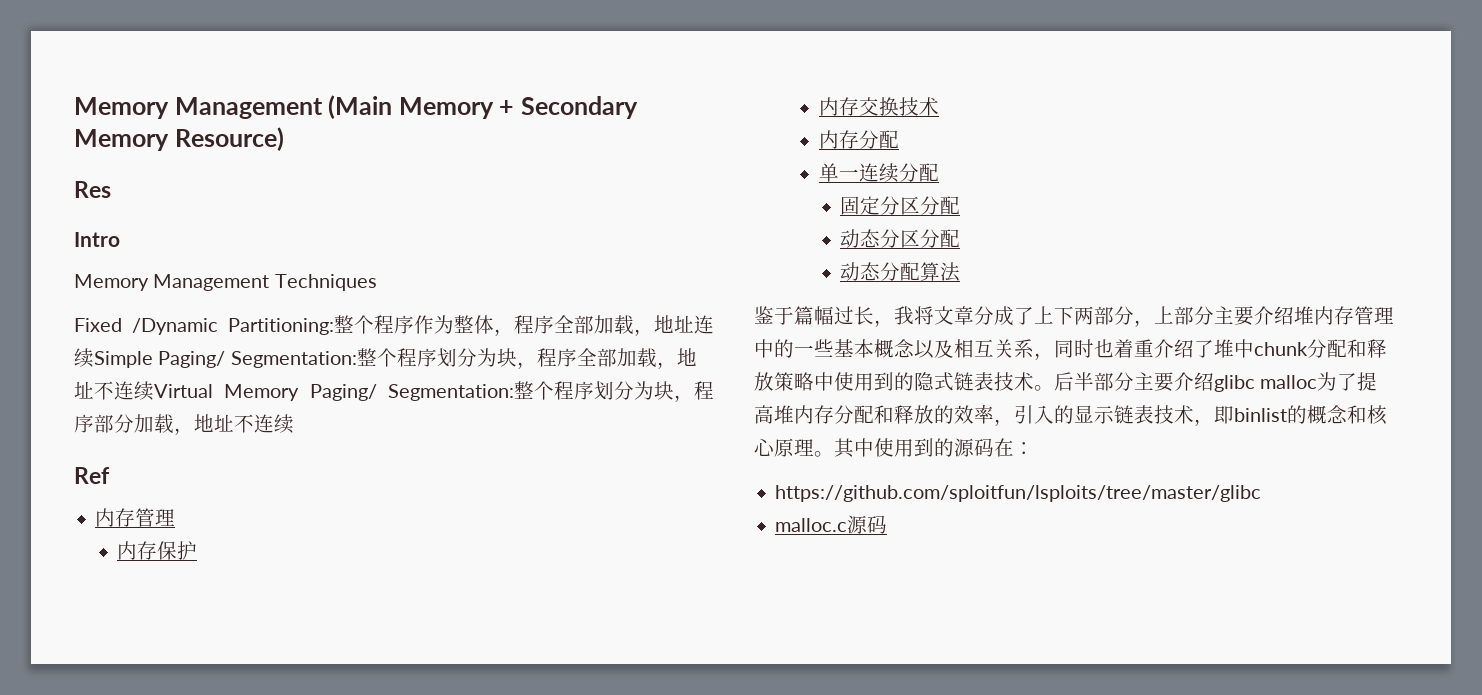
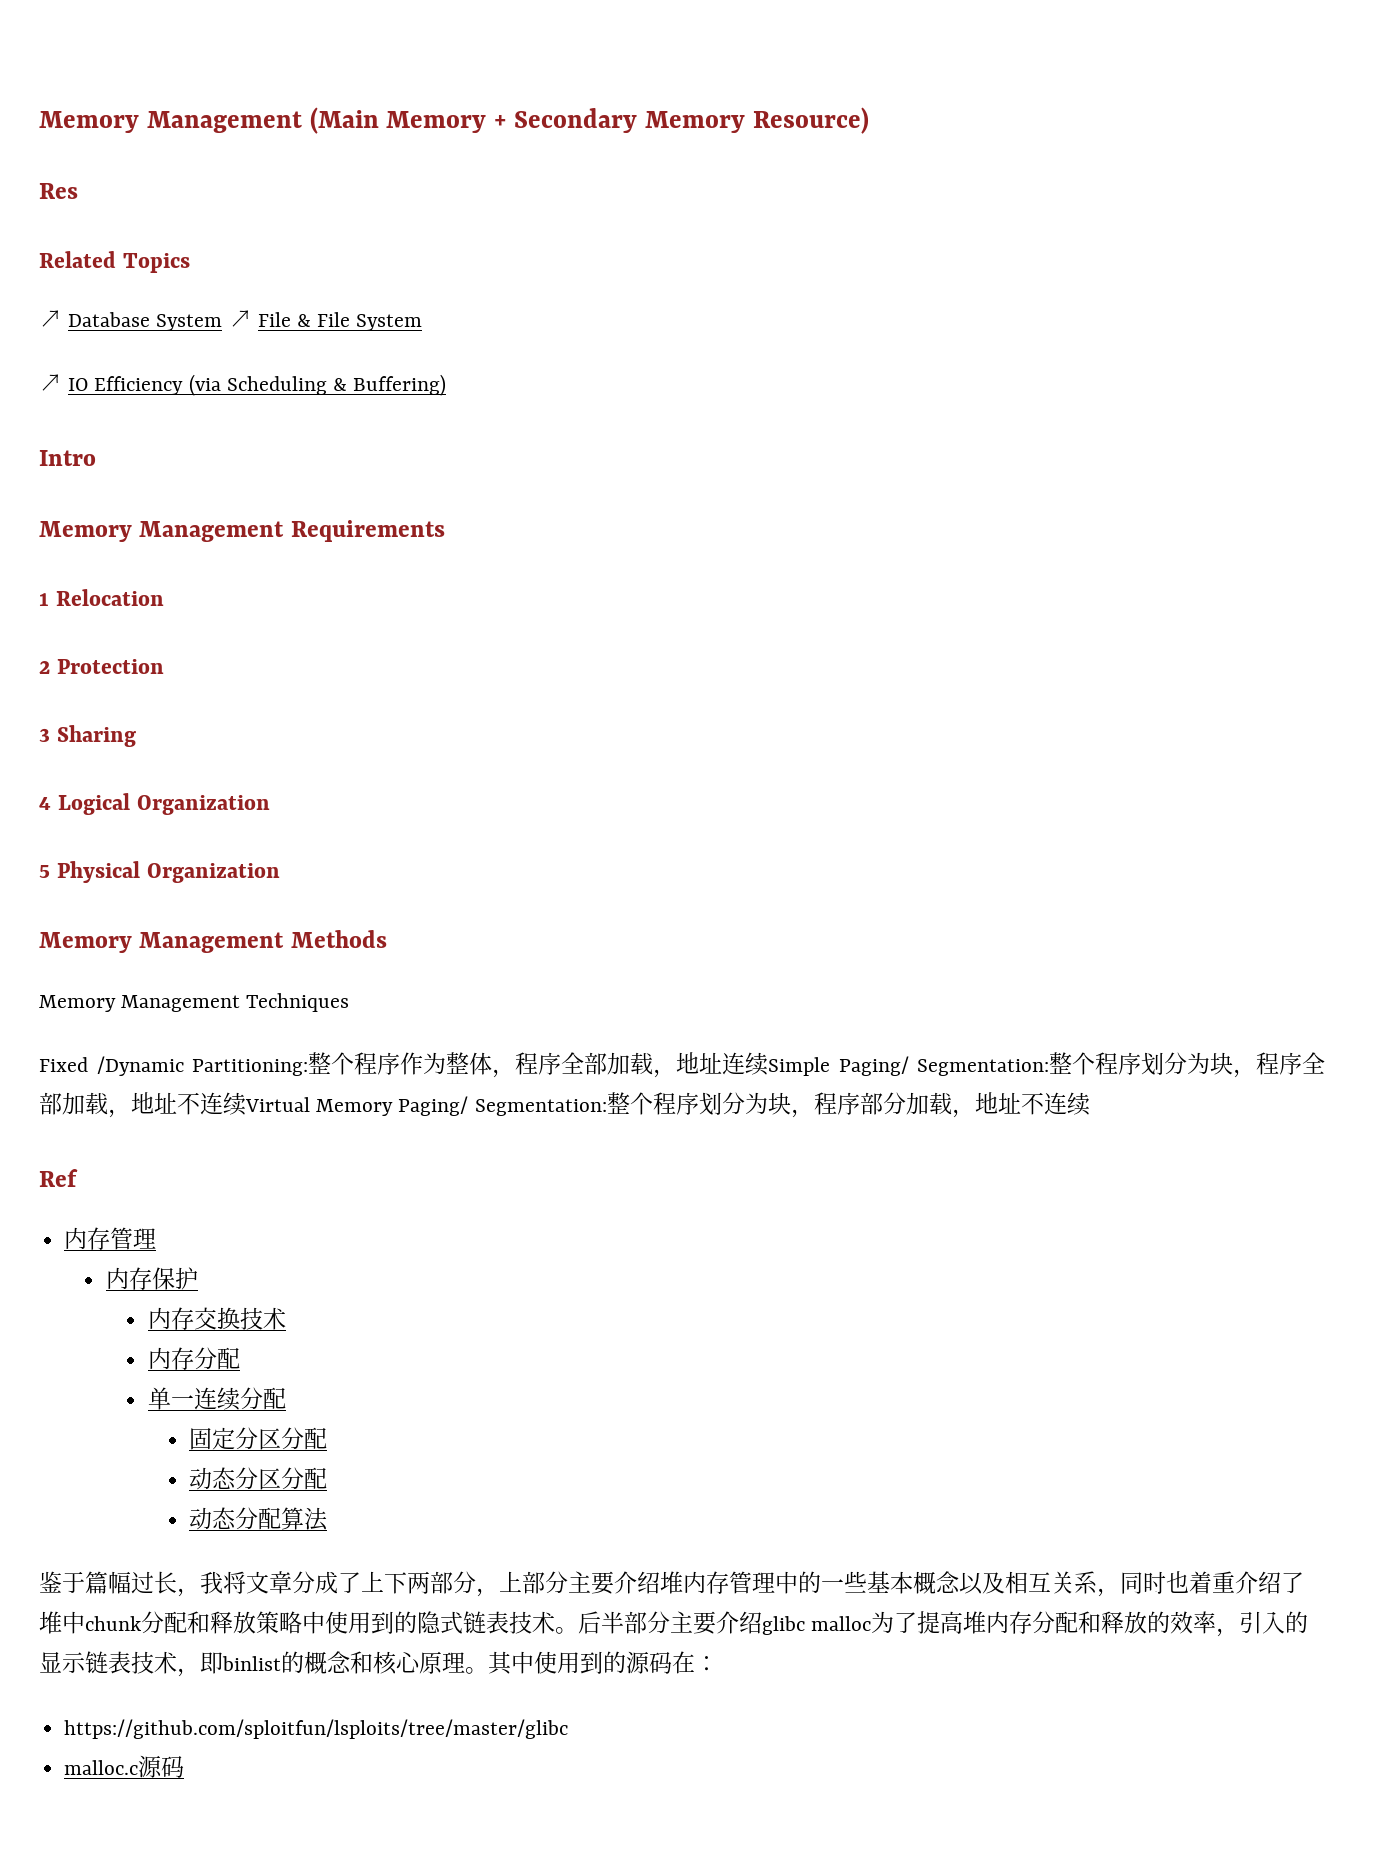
[74,232,120,247] Intro -> [39,251,190,273] [39,310,423,331] [39,374,447,396] [39,450,96,466] [39,520,445,542] [39,589,164,606] [39,659,164,674] [39,725,136,747] [39,793,270,815] [39,861,280,883] [39,930,387,953] Related Topics // ↗ Database System ↗ File & File System // ↗ IO Efficiency (via Scheduling & Buffering) // Intro // Memory Management Requirements // 1 Relocation // 2 Protection // 3 Sharing // 4 Logical Organization // 5 Physical Organization // Memory Management Methods

